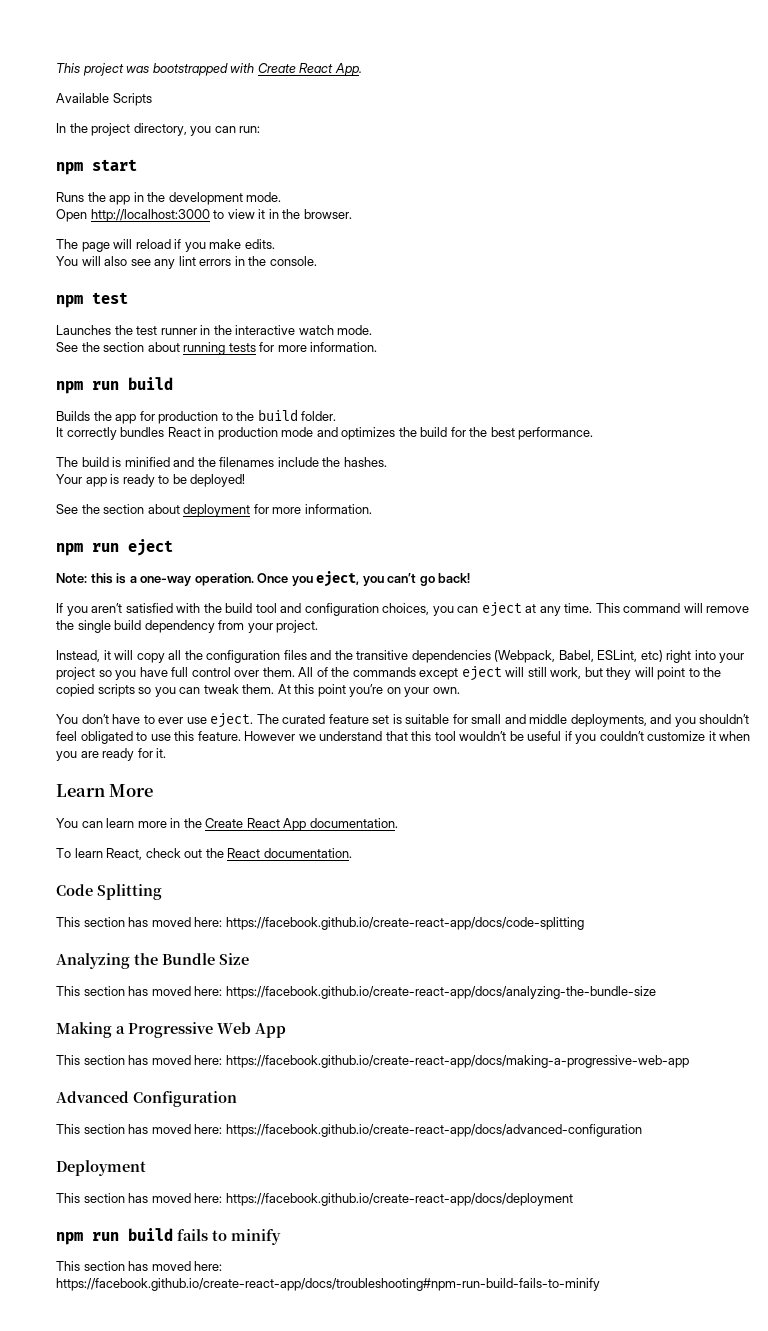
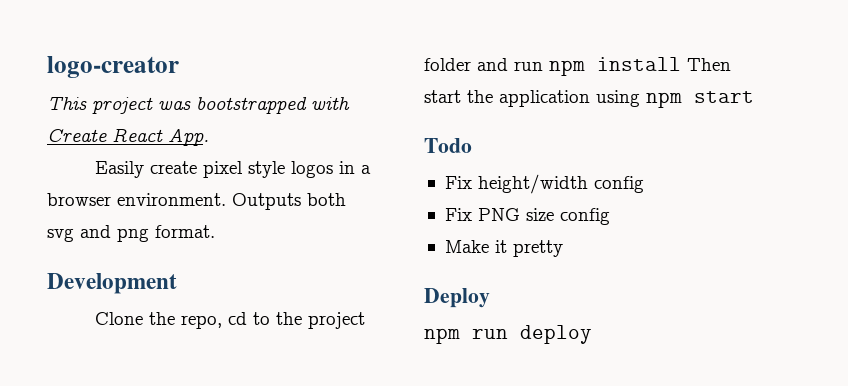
(56, 68) none -> [47,56,179,78] logo-creator //
[56,93,152,106] [56,123,261,136] [56,159,137,175] [56,192,282,205] [56,209,352,222] [56,239,275,252] [56,256,317,269] [56,292,128,308] [56,325,373,335] [56,342,378,355] [56,377,173,394] [56,409,337,424] [56,427,594,440] [56,457,387,467] [56,474,246,487] [56,504,372,517] [56,539,173,556] [56,571,471,587] [56,602,750,617] [56,620,319,633] [56,650,745,663] [56,666,722,681] [56,684,460,697] [56,713,750,728] [56,731,751,744] [56,748,167,761] [56,784,154,797] [56,818,398,831] [56,848,352,860] [56,884,162,900] [56,917,584,930] [56,953,249,969] [56,986,656,999] [56,1022,286,1038] [56,1055,689,1068] [56,1091,237,1107] [56,1124,642,1137] [56,1160,146,1176] [56,1193,573,1206] [56,1228,281,1245] [56,1261,223,1271] [56,1278,600,1291] Available Scripts // In the project directory, you can run: // npm start // Runs the app in the development mode. // Open http://localhost:3000 to view it in the browser. // The page will reload if you make edits. // You will also see any lint errors in the console. // npm test // Launches the test runner in the interactive watch mode. // See the section about running tests for more information. // npm run build // Builds the app for production to the build folder. // It correctly bundles React in production mode and optimizes the build for the best performance. // The build is minified and the filenames include the hashes. // Your app is ready to be deployed! // See the section about deployment for more information. // npm run eject // Note: this is a one-way operation. Once you eject, you can’t go back! // If you aren’t satisfied with the build tool and configuration choices, you can eject at any time. This command will remove the single build dependency from your project. // Instead, it will copy all the configuration files and the transitive dependencies (Webpack, Babel, ESLint, etc) right into your project so you have full control over them. All of the commands except eject will still work, but they will point to the copied scripts so you can tweak them. At this point you’re on your own. // You don’t have to ever use eject. The curated feature set is suitable for small and middle deployments, and you shouldn’t feel obligated to use this feature. However we understand that this tool wouldn’t be useful if you couldn’t customize it when you are ready for it. // Learn More // You can learn more in the Create React App documentation. // To learn React, check out the React documentation. // Code Splitting // This section has moved here: https://facebook.github.io/create-react-app/docs/code-splitting // Analyzing the Bundle Size // This section has moved here: https://facebook.github.io/create-react-app/docs/analyzing-the-bundle-size // Making a Progressive Web App // This section has moved here: https://facebook.github.io/create-react-app/docs/making-a-progressive-web-app // Advanced Configuration // This section has moved here: https://facebook.github.io/create-react-app/docs/advanced-configuration // Deployment // This section has moved here: https://facebook.github.io/create-react-app/docs/deployment // npm run build fails to minify // This section has moved here: https://facebook.github.io/create-react-app/docs/troubleshooting#npm-run-build-fails-to-minify -> [95,161,372,178] [47,193,346,210] [47,225,215,242] [47,273,177,294] [95,312,366,329] [424,57,731,76] [424,90,754,108] [424,138,472,153] [444,174,644,194] [444,208,610,225] [444,240,563,257] [424,288,490,308] [424,325,592,344] Easily create pixel style logos in a browser environment. Outputs both svg and png format. // Development // Clone the repo, cd to the project folder and run npm install Then start the application using npm start // Todo // Fix height/width config // Fix PNG size config // Make it pretty // Deploy // npm run deploy

